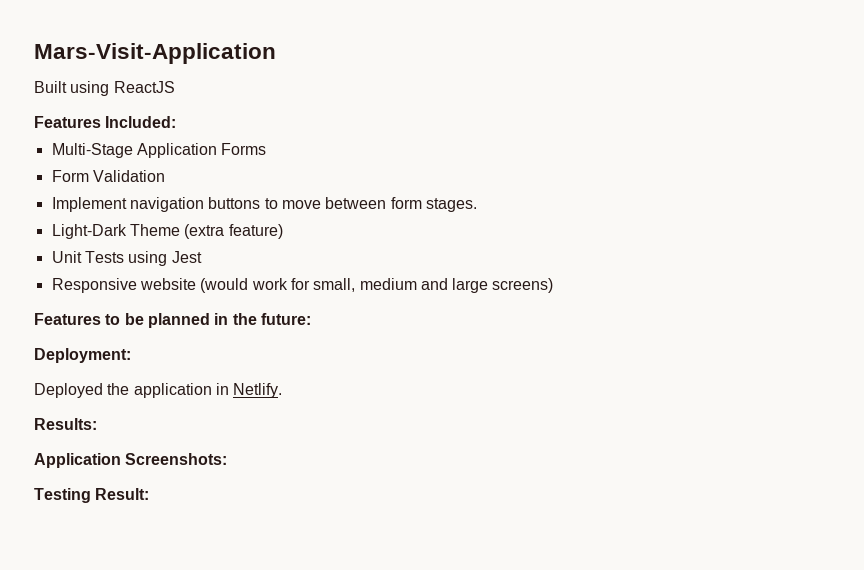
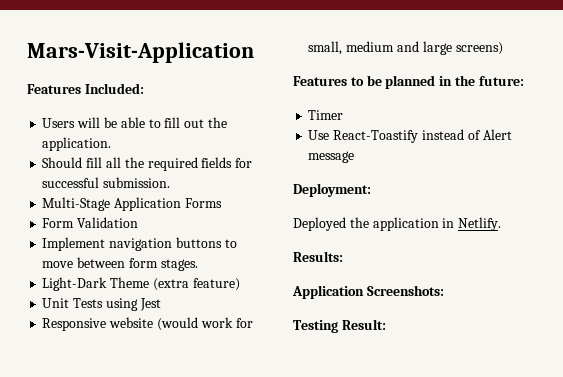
[34,81,175,96] // Built using ReactJS -> (254, 52) none
(177, 122) none -> [42,117,227,128] [42,137,112,151] [42,157,253,171] [42,177,171,188] // Users will be able to fill out the application. // Should fill all the required fields for successful submission.
(311, 319) none -> [308,110,344,120] [308,129,512,143] [308,151,355,163] // Timer // Use React-Toastify instead of Alert message

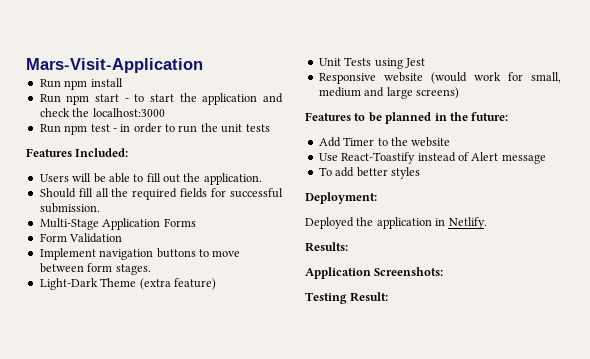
(254, 52) none -> [39,78,123,90] [39,93,283,105] [39,108,165,117] [39,123,270,135] // Run npm install // Run npm start - to start the application and check the localhost:3000 // Run npm test - in order to run the unit tests
(524, 81) none -> [318,137,341,147] Add
(344, 115) none -> [377,137,451,147] to the website
(355, 157) none -> [318,167,420,179] // To add better styles

